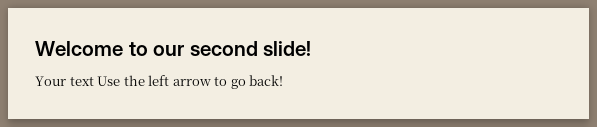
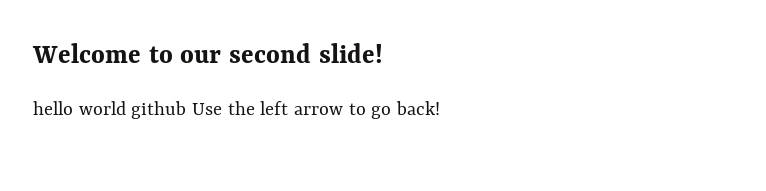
[35,76,94,86] Your text -> [33,101,187,119] hello world github

